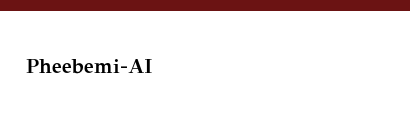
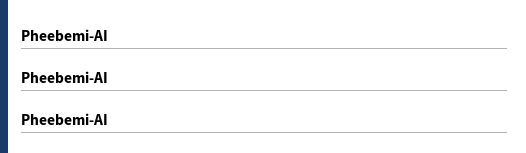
[26,59,153,74] Pheebemi-AI -> [21,29,108,42] [21,71,108,84] [21,113,108,126] Pheebemi-AI // Pheebemi-AI // Pheebemi-AI

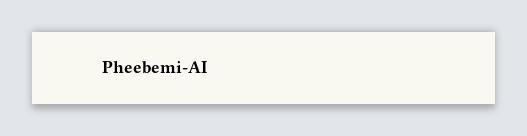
[21,29,108,42] [21,71,108,84] [21,113,108,126] Pheebemi-AI // Pheebemi-AI // Pheebemi-AI -> [102,60,208,74] Pheebemi-AI

